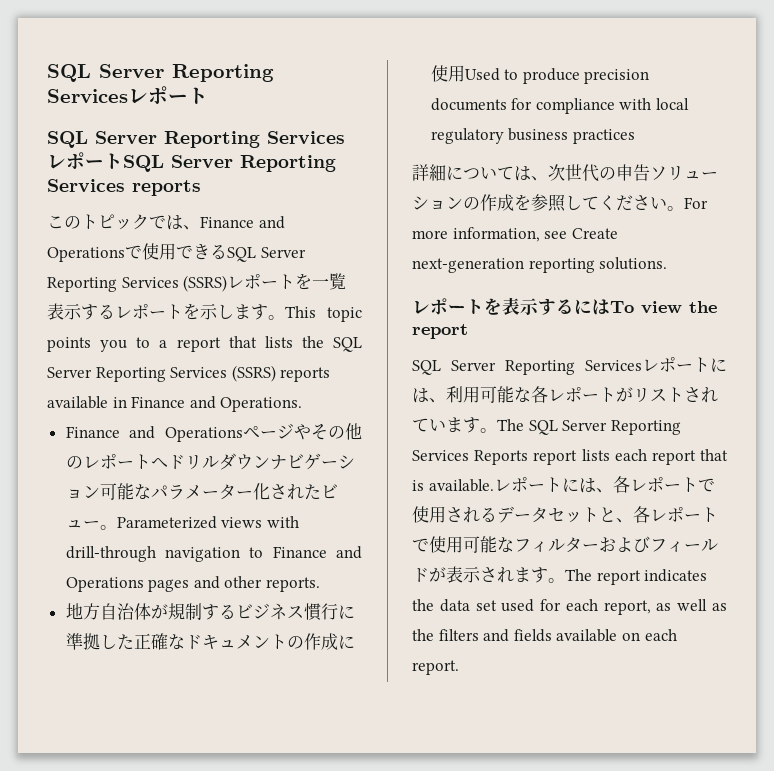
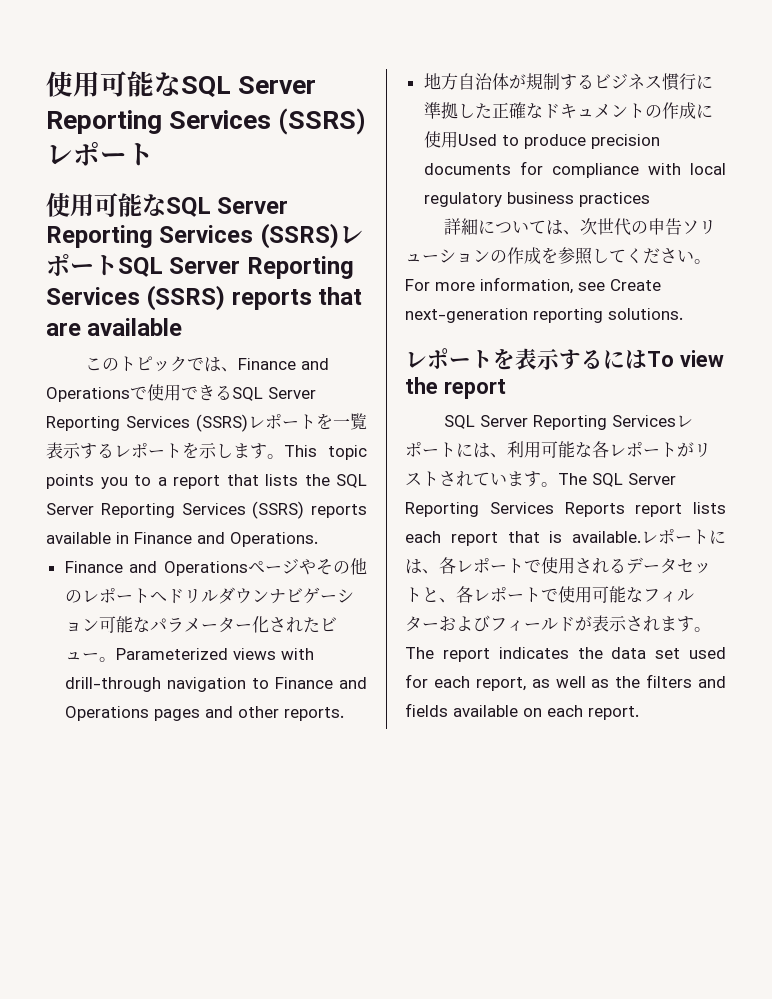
[47,64,274,82] [47,89,128,103] SQL Server Reporting Services -> [46,71,317,98] [46,108,367,135] 使用可能なSQL Server Reporting Services (SSRS)
[47,131,345,148] SQL Server Reporting Services -> [46,192,289,217] [46,223,339,249] 使用可能なSQL Server Reporting Services (SSRS)
[132,180,201,196] reports -> [146,285,363,311] [46,318,183,336] (SSRS) reports that are available

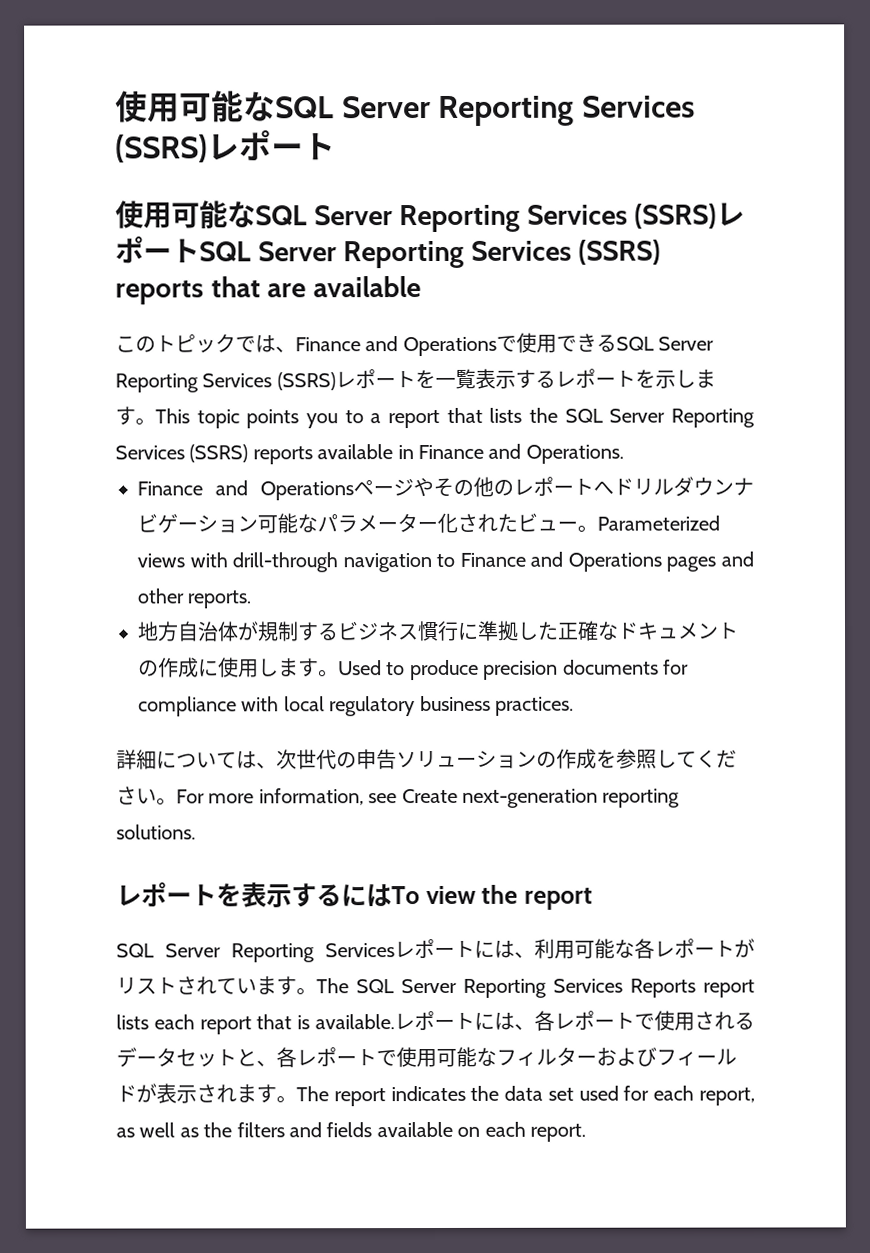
(458, 139) none -> [258,658,339,678] します。
[578,192,650,207] practices -> [495,696,574,716] practices.

